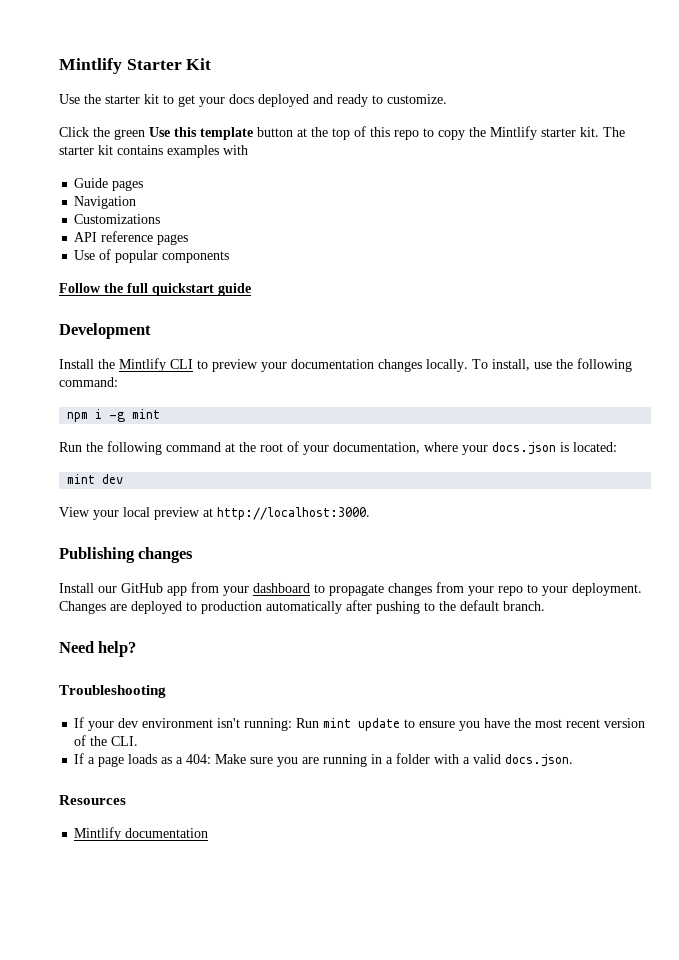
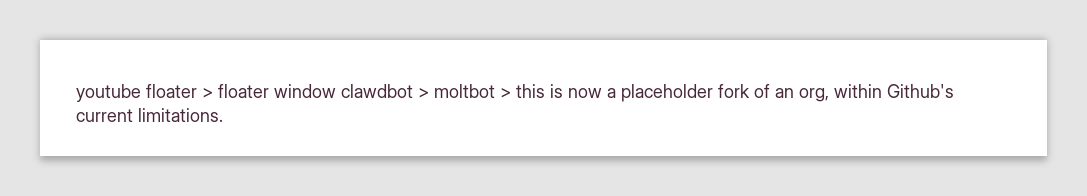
[59,58,212,74] [59,94,447,107] [59,126,625,140] [59,145,248,158] [74,178,144,191] [74,196,137,209] [74,214,161,224] [74,231,189,245] [74,249,230,263] [59,283,251,296] [59,323,151,339] [59,358,632,372] [59,377,118,387] [67,409,161,422] [59,441,617,455] [67,474,124,484] [59,507,370,520] [59,547,194,563] [59,582,642,596] [59,600,545,614] [59,641,137,657] [59,685,166,698] [74,717,646,731] [74,735,139,746] [74,753,574,767] [59,795,126,805] [74,827,209,841] Mintlify Starter Kit // Use the starter kit to get your docs deployed and ready to customize. // Click the green Use this template button at the top of this repo to copy the Mintlify starter kit. The starter kit contains examples with // Guide pages // Navigation // Customizations // API reference pages // Use of popular components // Follow the full quickstart guide // Development // Install the Mintlify CLI to preview your documentation changes locally. To install, use the following command: // npm i -g mint // Run the following command at the root of your documentation, where your docs.json is located: // mint dev // View your local preview at http://localhost:3000. // Publishing changes // Install our GitHub app from your dashboard to propagate changes from your repo to your deployment. Changes are deployed to production automatically after pushing to the default branch. // Need help? // Troubleshooting // If your dev environment isn't running: Run mint update to ensure you have the most recent version of the CLI. // If a page loads as a 404: Make sure you are running in a folder with a valid docs.json. // Resources // Mintlify documentation -> [76,84,954,102] [76,108,223,122] youtube floater > floater window clawdbot > moltbot > this is now a placeholder fork of an org, within Github's current limitations.

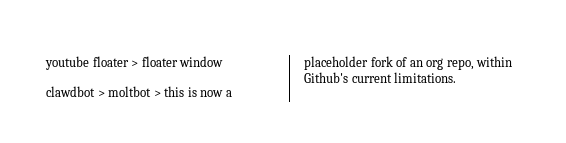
(336, 91) none -> (224, 61) //
[799,88,829,102] org, -> [426,58,474,70] org repo,

